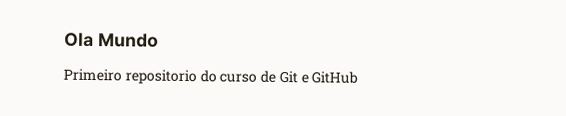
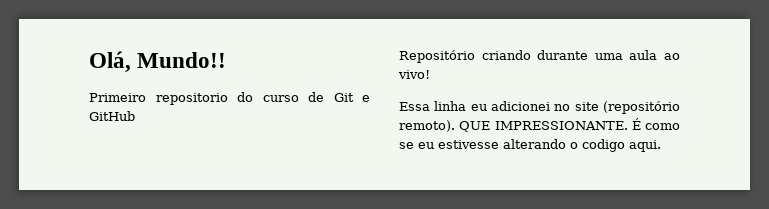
[64,32,159,48] Ola Mundo -> [89,51,227,73] Olá, Mundo!!
(359, 77) none -> [399,50,680,63] [398,70,430,79] [399,101,680,114] [399,118,680,132] [399,139,661,152] // Repositório criando durante uma aula ao vivo! // Essa linha eu adicionei no site (repositório remoto). QUE IMPRESSIONANTE. É como se eu estivesse alterando o codigo aqui.

